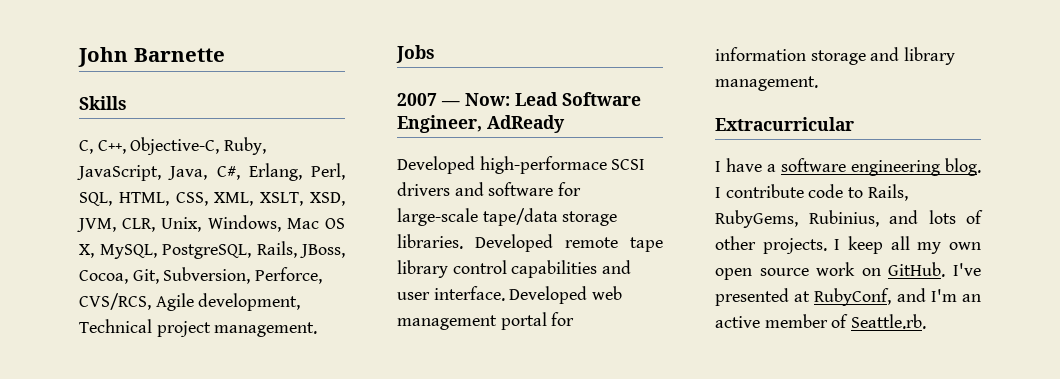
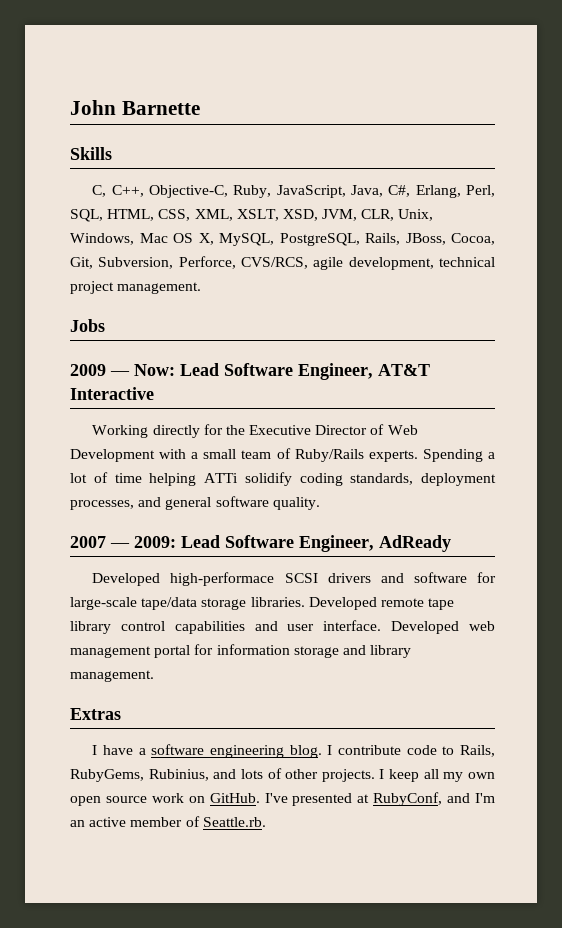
[155,293,301,311] [79,319,152,333] Agile development, Technical -> [313,257,495,270] agile development, technical
(435, 54) none -> [70,363,430,380] [70,387,154,400] [92,424,418,438] [70,448,495,462] [70,472,496,486] [70,496,320,510] // 2009 — Now: Lead Software Engineer, AT&T Interactive // Working directly for the Executive Director of Web Development with a small team of Ruby/Rails experts. Spending a lot of time helping ATTi solidify coding standards, deployment processes, and general software quality.
[465,93,510,106] Now: -> [134,536,176,548] 2009:
[715,117,854,131] Extracurricular -> [70,708,121,720] Extras

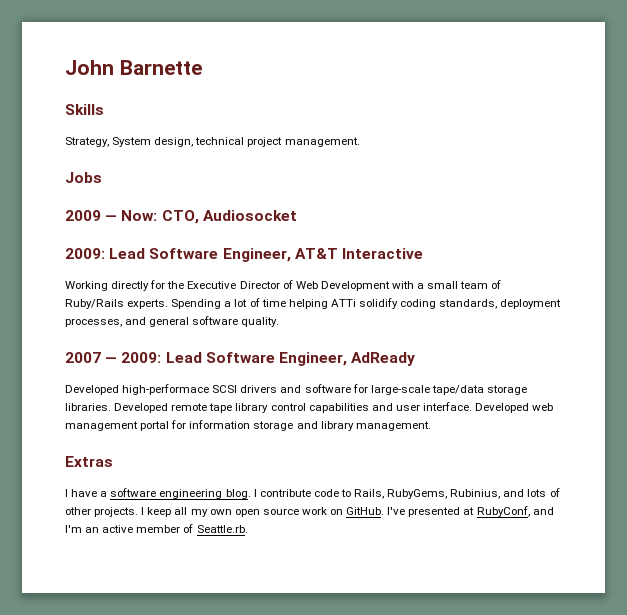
[92,185,495,198] [70,209,434,222] [70,233,495,246] [70,256,434,270] C, C++, Objective-C, Ruby, JavaScript, Java, C#, Erlang, Perl, SQL, HTML, CSS, XML, XSLT, XSD, JVM, CLR, Unix, Windows, Mac OS X, MySQL, PostgreSQL, Rails, JBoss, Cocoa, Git, Subversion, Perforce, CVS/RCS, agile development, -> [65,137,194,147] Strategy, System design,
(175, 370) none -> [161,210,297,224] [65,248,105,259] CTO, Audiosocket // 2009:

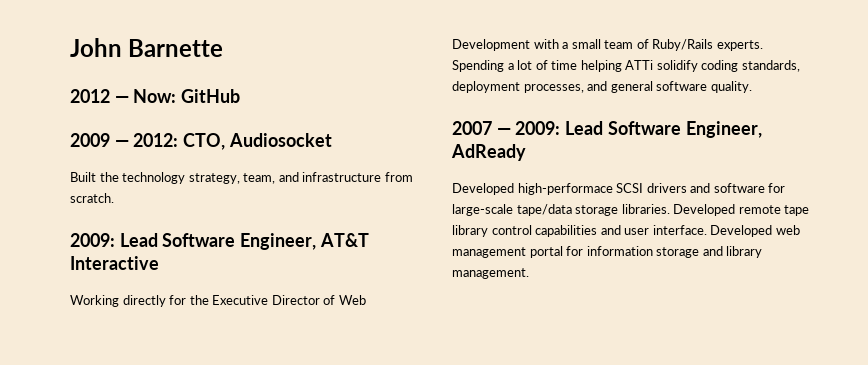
[65,104,104,115] [65,137,360,147] [65,172,102,183] Skills // Strategy, System design, technical project management. // Jobs -> [70,89,241,103] 2012 — Now: GitHub
[121,210,158,221] Now: -> [133,133,179,147] 2012:
(297, 215) none -> [70,172,413,184] [70,193,114,203] // Built the technology strategy, team, and infrastructure from scratch.
[65,456,113,467] [65,488,560,499] [65,506,554,517] [65,524,248,533] // Extras // I have a software engineering blog. I contribute code to Rails, RubyGems, Rubinius, and lots of other projects. I keep all my own open source work on GitHub. I've presented at RubyConf, and I'm an active member of Seattle.rb. -> (529, 273) none

